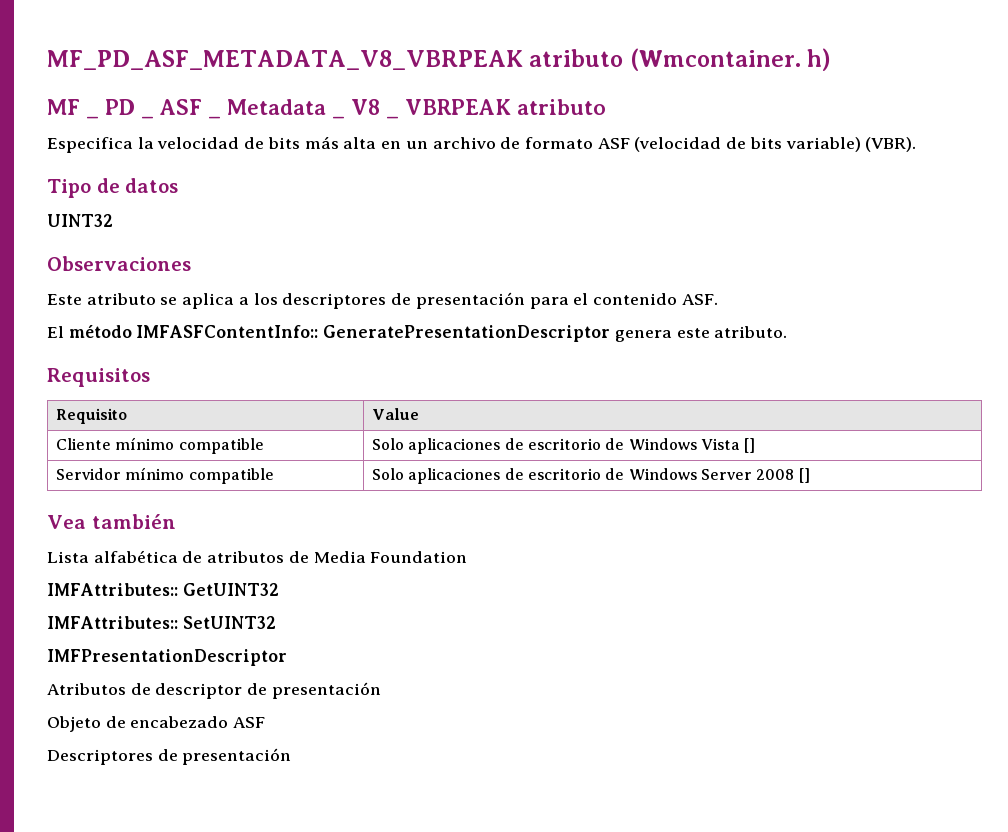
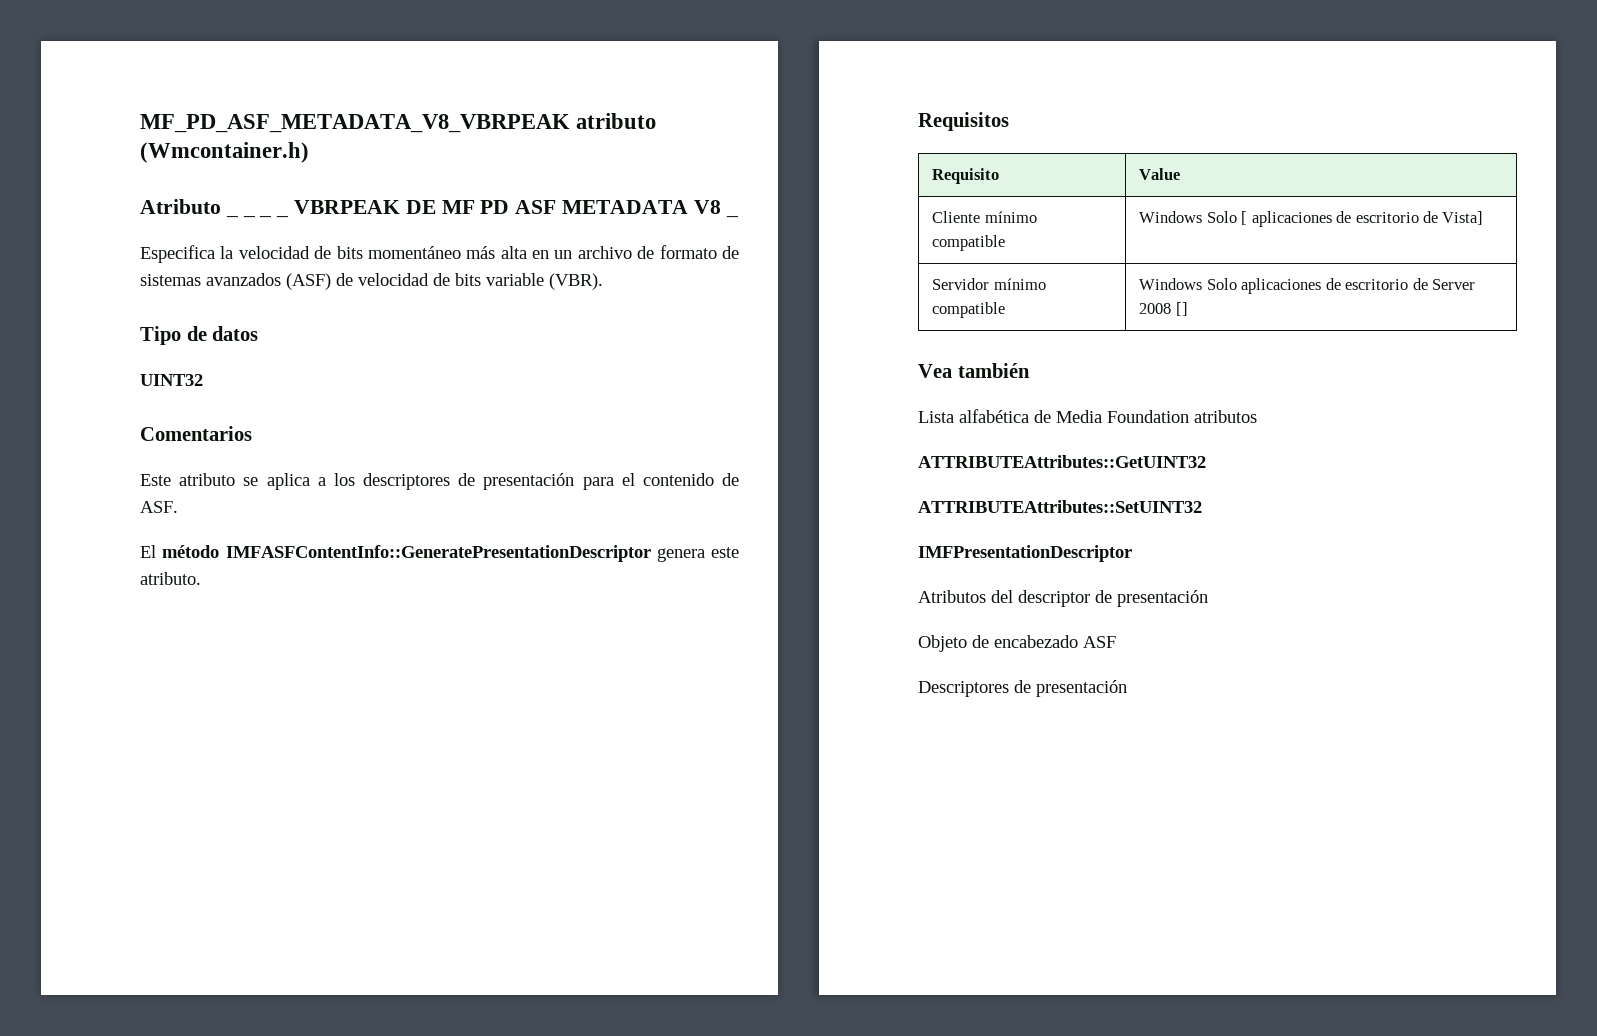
[629,48,832,71] [47,99,80,115] [86,115,99,119] [105,99,135,115] [141,115,154,119] [160,99,202,115] [208,115,221,119] [227,99,326,115] [332,115,345,119] (Wmcontainer. h) // MF _ PD _ ASF _ Metadata _ -> [140,142,309,163] [140,199,221,214] [225,214,289,218] [294,200,689,214] (Wmcontainer.h) // Atributo _ _ _ _ VBRPEAK DE MF PD ASF METADATA
[405,99,606,115] VBRPEAK atributo -> (738, 216) none
(300, 143) none -> [367,246,461,259] momentáneo
[597,137,861,152] ASF (velocidad de bits variable) -> [721,246,739,259] [140,273,544,290] de sistemas avanzados (ASF) de velocidad de bits variable
[47,256,191,271] Observaciones -> [140,426,252,441] Comentarios
(677, 299) none -> [722,473,740,486] de
[136,325,611,342] IMFASFContentInfo:: GeneratePresentationDescriptor -> [225,545,651,562] IMFASFContentInfo::GeneratePresentationDescriptor
[372,438,756,454] [56,467,274,484] [372,468,697,484] Solo aplicaciones de escritorio de Windows Vista [] // Servidor mínimo compatible | Solo aplicaciones de escritorio de Windows -> [1139,211,1484,227] [932,278,1046,290] [932,302,1006,318] [1139,278,1428,294] Windows Solo [ aplicaciones de escritorio de Vista] // Servidor mínimo compatible | Windows Solo aplicaciones de escritorio de
[207,551,309,563] atributos de -> (1051, 416) none
[47,583,279,596] [47,616,276,629] // IMFAttributes:: GetUINT32 // IMFAttributes:: SetUINT32 -> [1194,410,1257,423] [918,455,1206,468] [918,500,1202,513] atributos // ATTRIBUTEAttributes::GetUINT32 // ATTRIBUTEAttributes::SetUINT32
[130,683,151,695] de -> [991,590,1013,603] del

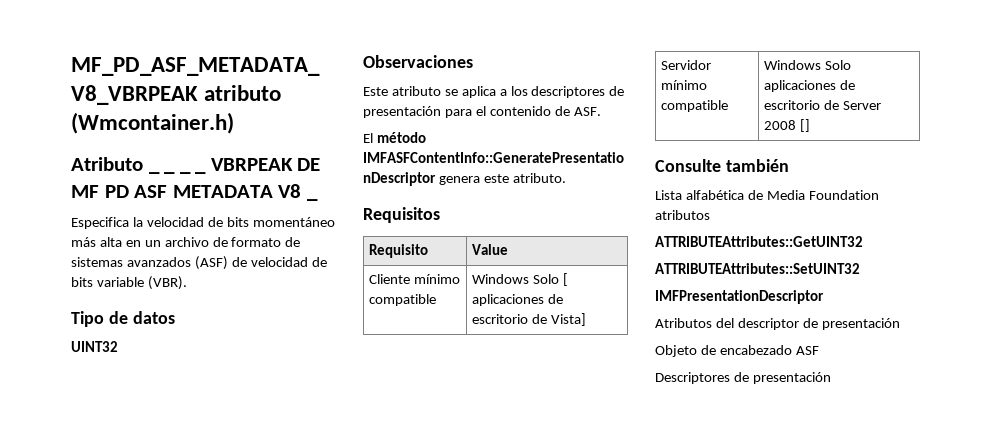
[140,426,252,441] Comentarios -> [363,55,473,68] Observaciones
[918,364,952,378] Vea -> [655,159,721,172] Consulte

